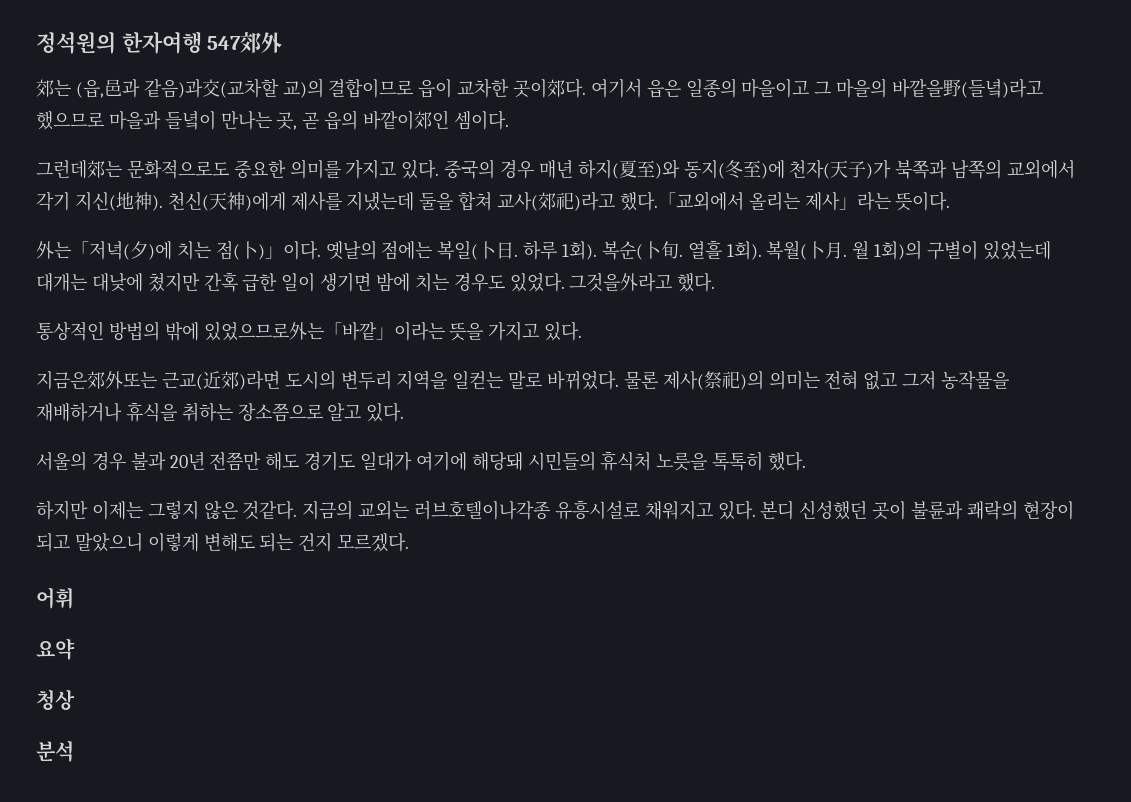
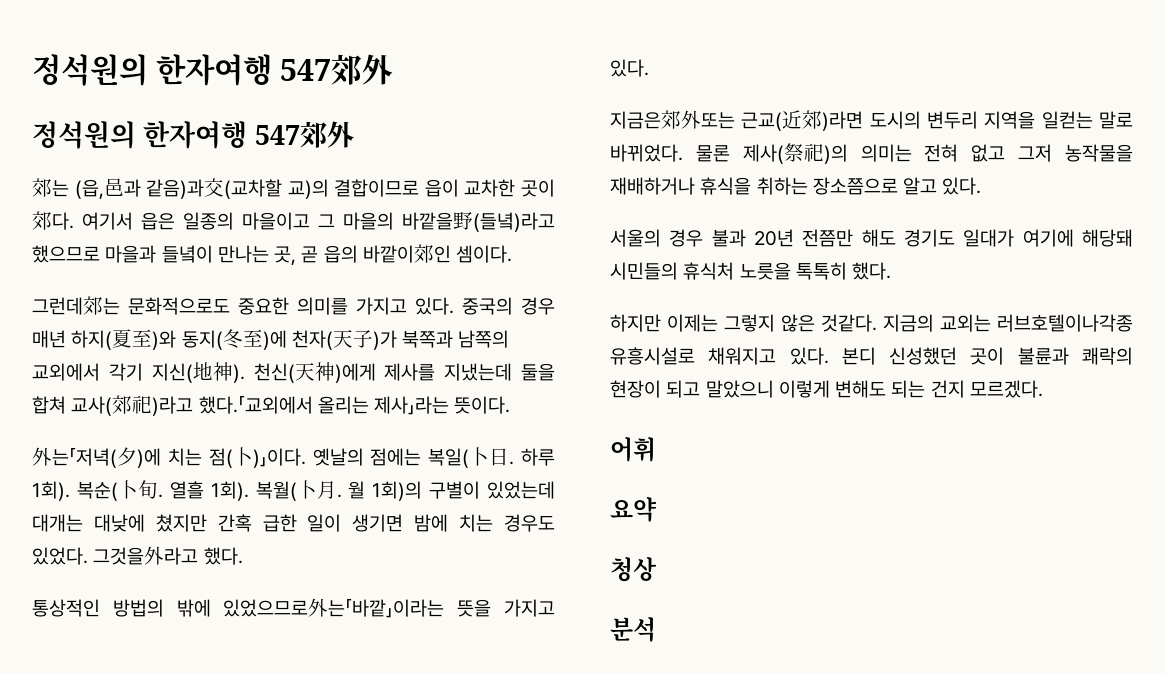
[36,31,283,54] 정석원의 한자여행 547郊外 -> [32,54,394,86] [32,121,354,149] 정석원의 한자여행 547郊外 // 정석원의 한자여행 547郊外

